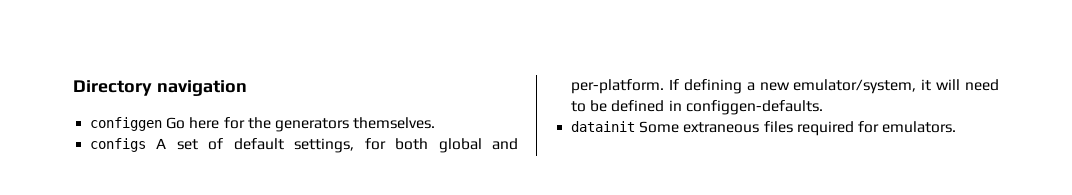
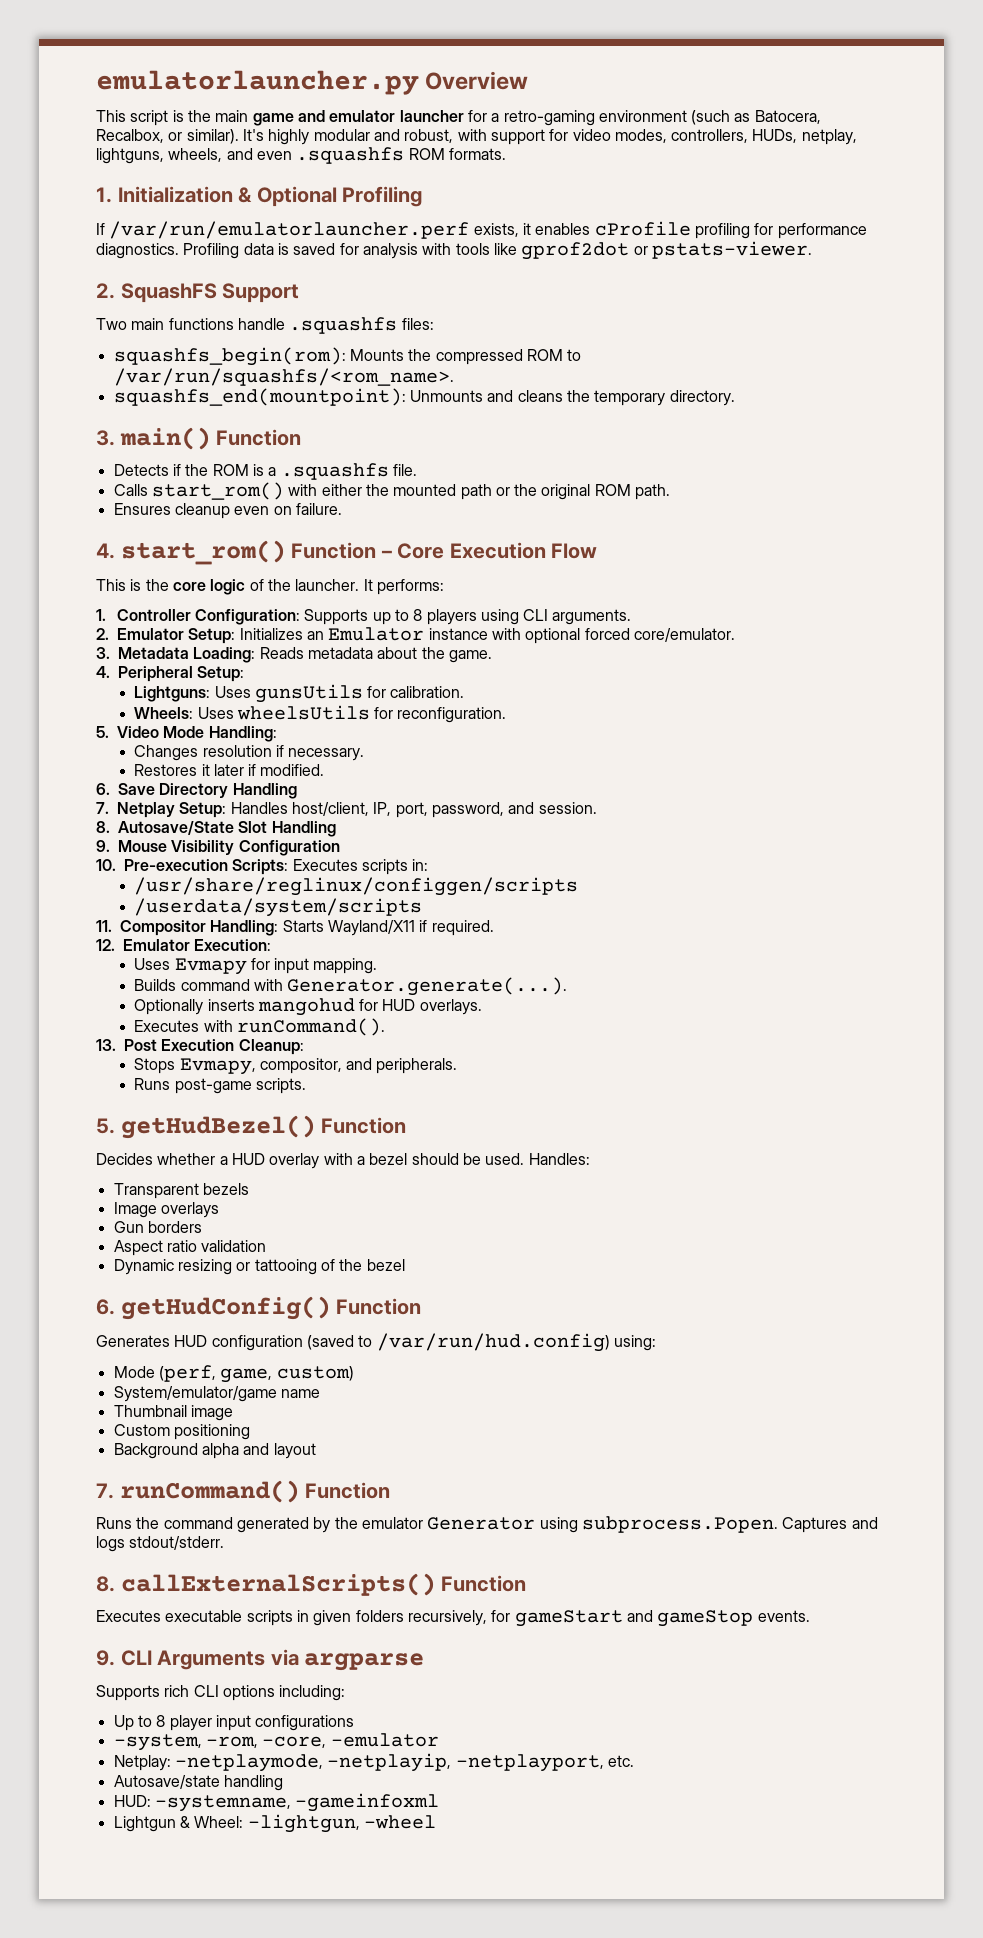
[73,80,247,96] [90,117,436,132] [90,138,518,153] [571,79,999,94] [571,100,823,115] [571,121,957,136] Directory navigation // configgen Go here for the generators themselves. // configs A set of default settings, for both global and per-platform. If defining a new emulator/system, it will need to be defined in configgen-defaults. // datainit Some extraneous files required for emulators. -> [96,70,529,95] [96,110,821,126] [96,129,857,145] [96,147,506,164] [96,186,423,207] [96,221,867,239] [96,241,812,260] [96,283,300,303] [96,317,434,334] [113,347,582,366] [113,368,454,386] [113,388,735,406] [96,427,302,450] [113,463,417,480] [113,482,671,500] [113,503,342,519] [96,540,598,565] [96,579,444,595] [96,609,632,625] [96,627,735,644] [96,647,492,663] [96,666,245,682] [134,684,465,703] [134,705,507,723] [96,726,277,742] [134,745,365,761] [134,764,325,776] [96,783,297,799] [96,802,597,818] [96,821,336,837] [96,840,340,856] [96,859,429,875] [134,877,579,896] [134,898,423,917] [96,920,494,936] [96,939,272,951] [134,958,378,975] [134,977,568,996] [134,998,482,1016] [134,1018,385,1036] [96,1039,304,1055] [134,1058,458,1075] [134,1078,306,1094] [96,1115,407,1139] [96,1153,590,1169] [113,1183,249,1199] [113,1202,219,1218] [113,1221,202,1233] [113,1240,267,1256] [113,1259,405,1275] [96,1296,422,1320] [96,1333,656,1352] [113,1365,354,1383] [113,1386,320,1402] [113,1405,233,1421] [113,1424,250,1440] [113,1443,316,1459] [96,1480,391,1503] [96,1516,878,1533] [96,1536,225,1552] [96,1573,527,1596] [96,1610,810,1627] [96,1649,425,1671] [96,1685,346,1701] [113,1715,355,1731] [113,1733,439,1751] [113,1753,634,1772] [113,1775,283,1791] [113,1793,440,1812] [113,1814,436,1833] emulatorlauncher.py Overview // This script is the main game and emulator launcher for a retro-gaming environment (such as Batocera, Recalbox, or similar). It's highly modular and robust, with support for video modes, controllers, HUDs, netplay, lightguns, wheels, and even .squashfs ROM formats. // 1. Initialization & Optional Profiling // If /var/run/emulatorlauncher.perf exists, it enables cProfile profiling for performance diagnostics. Profiling data is saved for analysis with tools like gprof2dot or pstats-viewer. // 2. SquashFS Support // Two main functions handle .squashfs files: // squashfs_begin(rom): Mounts the compressed ROM to /var/run/squashfs/<rom_name>. // squashfs_end(mountpoint): Unmounts and cleans the temporary directory. // 3. main() Function // Detects if the ROM is a .squashfs file. // Calls start_rom() with either the mounted path or the original ROM path. // Ensures cleanup even on failure. // 4. start_rom() Function – Core Execution Flow // This is the core logic of the launcher. It performs: // 1. Controller Configuration: Supports up to 8 players using CLI arguments. // 2. Emulator Setup: Initializes an Emulator instance with optional forced core/emulator. // 3. Metadata Loading: Reads metadata about the game. // 4. Peripheral Setup: // Lightguns: Uses gunsUtils for calibration. // Wheels: Uses wheelsUtils for reconfiguration. // 5. Video Mode Handling: // Changes resolution if necessary. // Restores it later if modified. // 6. Save Directory Handling // 7. Netplay Setup: Handles host/client, IP, port, password, and session. // 8. Autosave/State Slot Handling // 9. Mouse Visibility Configuration // 10. Pre-execution Scripts: Executes scripts in: // /usr/share/reglinux/configgen/scripts // /userdata/system/scripts // 11. Compositor Handling: Starts Wayland/X11 if required. // 12. Emulator Execution: // Uses Evmapy for input mapping. // Builds command with Generator.generate(...). // Optionally inserts mangohud for HUD overlays. // Executes with runCommand(). // 13. Post Execution Cleanup: // Stops Evmapy, compositor, and peripherals. // Runs post-game scripts. // 5. getHudBezel() Function // Decides whether a HUD overlay with a bezel should be used. Handles: // Transparent bezels // Image overlays // Gun borders // Aspect ratio validation // Dynamic resizing or tattooing of the bezel // 6. getHudConfig() Function // Generates HUD configuration (saved to /var/run/hud.config) using: // Mode (perf, game, custom) // System/emulator/game name // Thumbnail image // Custom positioning // Background alpha and layout // 7. runCommand() Function // Runs the command generated by the emulator Generator using subprocess.Popen. Captures and logs stdout/stderr. // 8. callExternalScripts() Function // Executes executable scripts in given folders recursively, for gameStart and gameStop events. // 9. CLI Arguments via argparse // Supports rich CLI options including: // Up to 8 player input configurations // -system, -rom, -core, -emulator // Netplay: -netplaymode, -netplayip, -netplayport, etc. // Autosave/state handling // HUD: -systemname, -gameinfoxml // Lightgun & Wheel: -lightgun, -wheel

